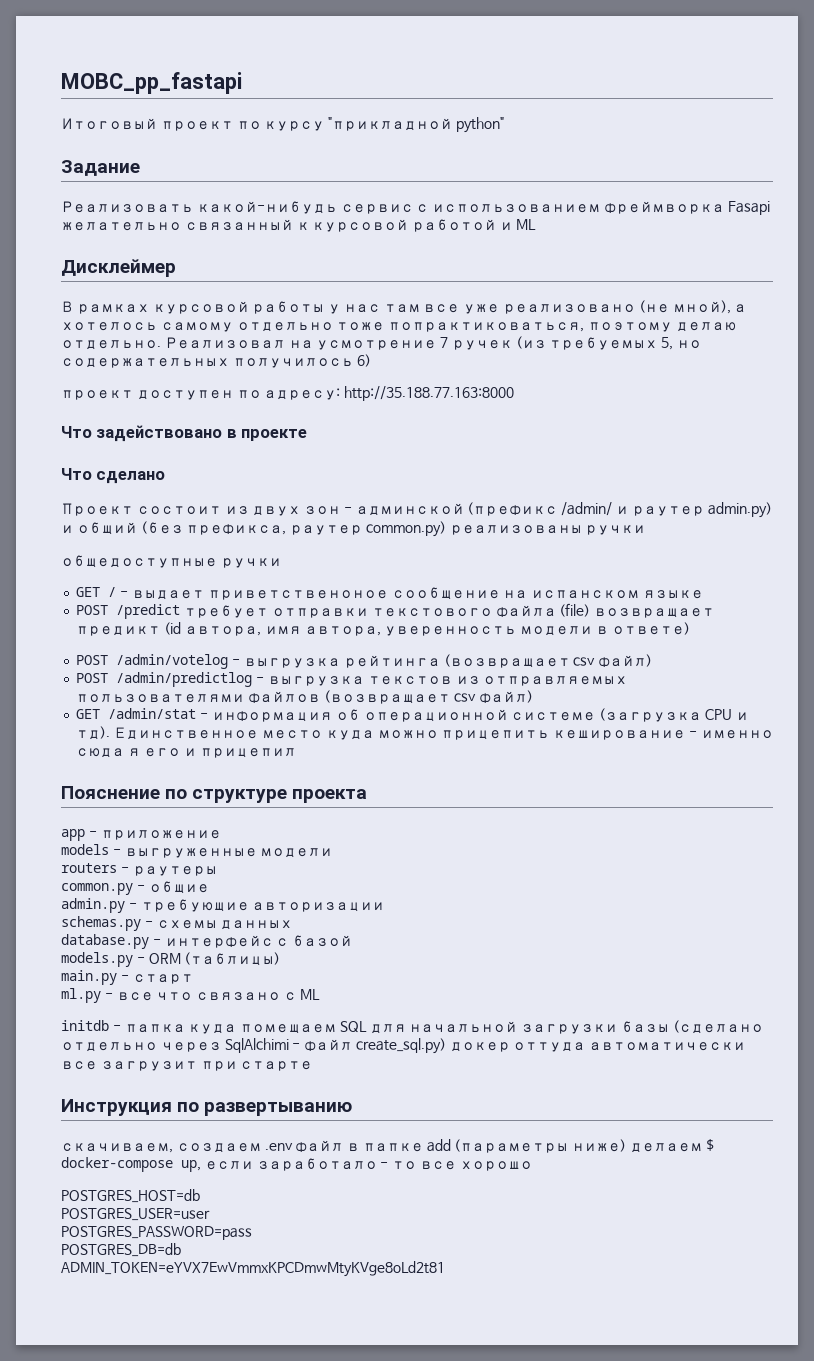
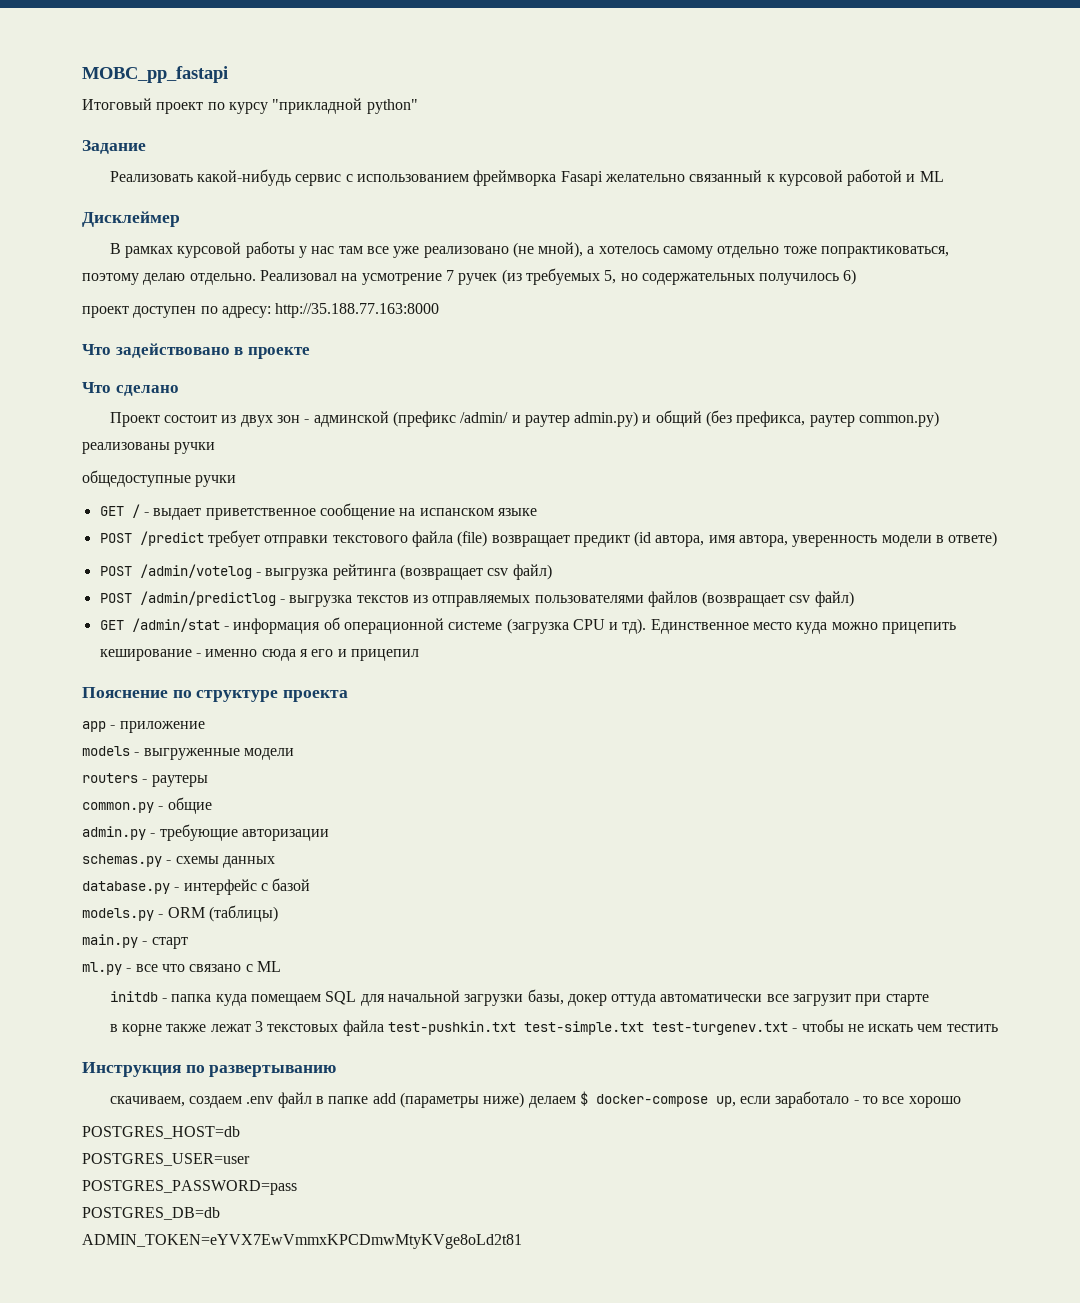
[207,590,388,600] приветственоное -> [205,508,316,520] приветственное
[621,1020,763,1034] [61,1038,446,1054] базы (сделано отдельно через SqlAlchimi - файл create_sql.py) -> [527,989,564,1005] базы,
(313, 1066) none -> [109,1019,998,1036] // в корне также лежат 3 текстовых файла test-pushkin.txt test-simple.txt test-turgenev.txt - чтобы не искать чем тестить

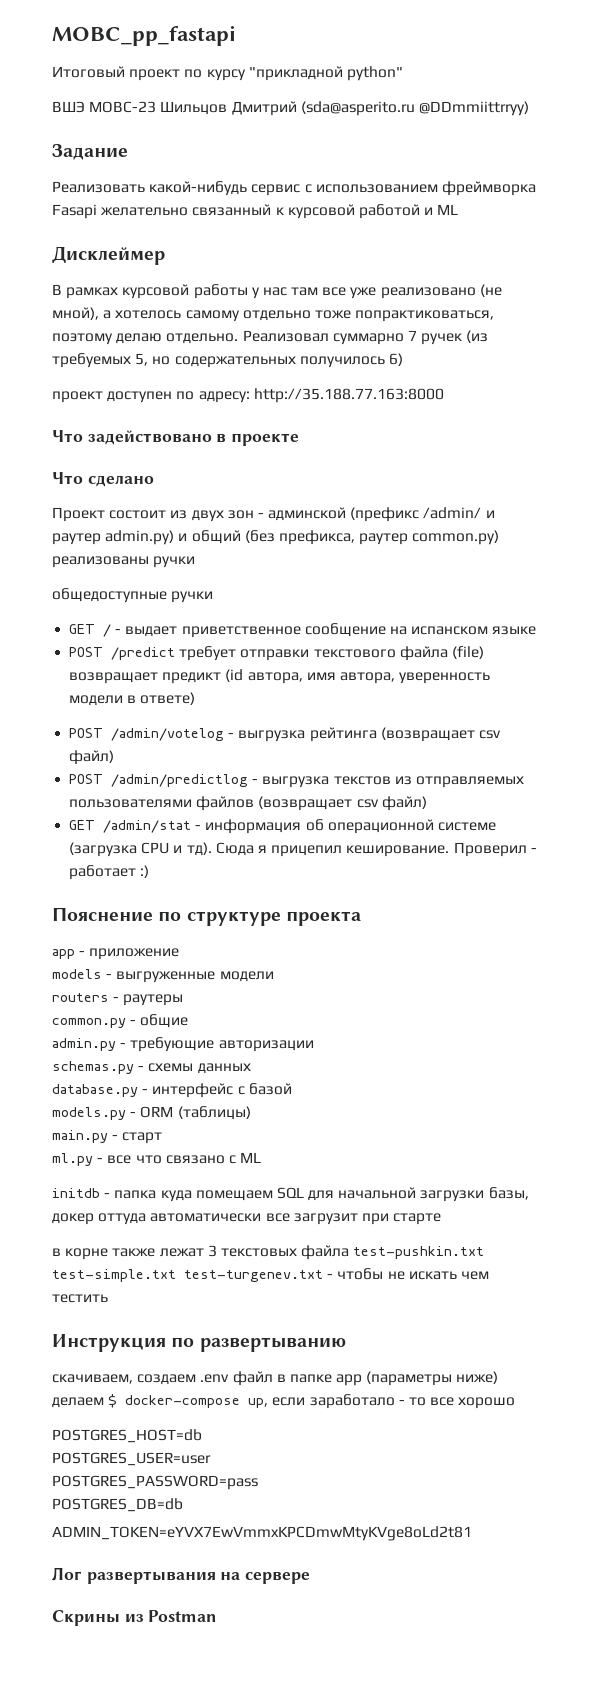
(418, 106) none -> [52,101,529,116] // ВШЭ МОВС-23 Шильцов Дмитрий (sda@asperito.ru @DDmmiittrryy)
[341,273,442,285] на усмотрение -> [332,333,404,345] суммарно
[650,619,957,634] [99,649,419,661] Единственное место куда можно прицепить кеширование - именно сюда я его и прицепил -> [215,842,537,857] [69,865,150,880] Сюда я прицепил кеширование. Проверил - работает :)
[372,1093,396,1104] add -> [336,1374,363,1386] app
(522, 1241) none -> [52,1567,311,1584] [52,1610,218,1626] // Лог развертывания на сервере // Скрины из Postman

